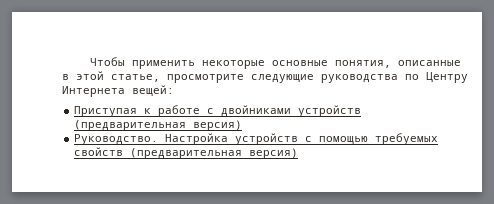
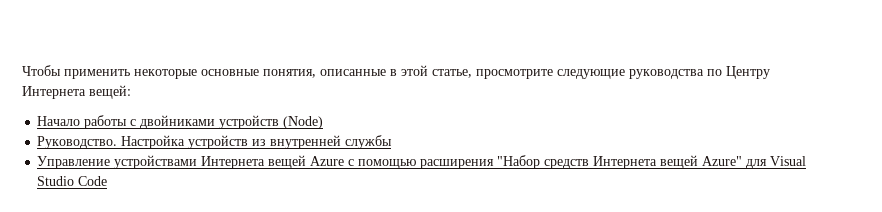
[74,105,201,117] Приступая к работе -> [37,115,128,129] Начало работы
[74,120,243,131] (предварительная версия) -> [283,116,324,129] (Node)
[305,133,439,145] [74,147,299,159] с помощью требуемых свойств (предварительная версия) -> [252,135,393,149] [37,155,807,169] [37,176,108,186] из внутренней службы // Управление устройствами Интернета вещей Azure с помощью расширения "Набор средств Интернета вещей Azure" для Visual Studio Code

